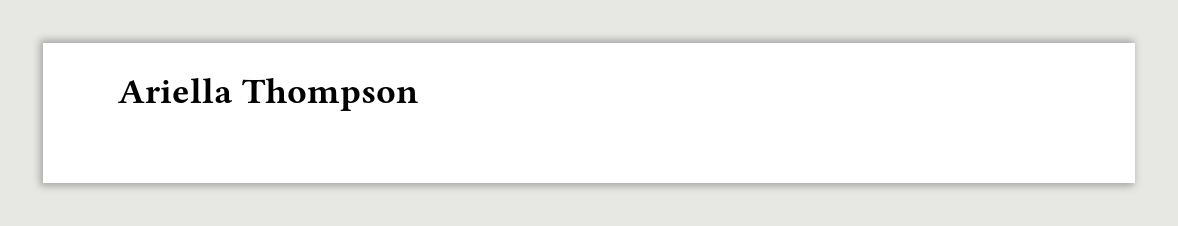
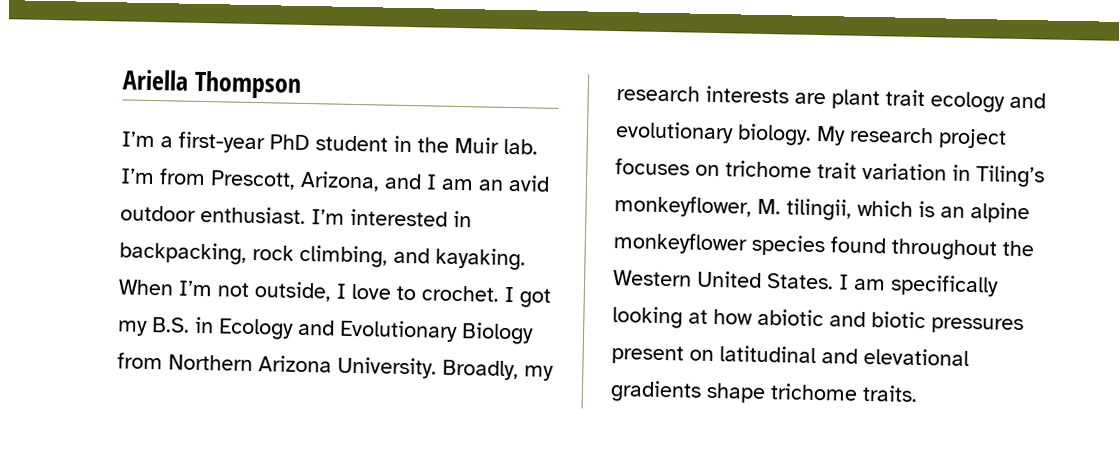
(418, 94) none -> [121,131,538,155] [120,168,550,192] [120,205,472,228] [119,241,526,271] [118,279,551,308] [117,316,534,345] [117,352,554,381] [616,85,1046,113] [615,121,1007,149] [615,158,1045,188] [614,195,1030,224] [613,232,1034,261] [613,270,999,297] [612,306,1024,335] [611,345,969,367] [610,380,918,404] // I’m a first-year PhD student in the Muir lab. I’m from Prescott, Arizona, and I am an avid outdoor enthusiast. I’m interested in backpacking, rock climbing, and kayaking. When I’m not outside, I love to crochet. I got my B.S. in Ecology and Evolutionary Biology from Northern Arizona University. Broadly, my research interests are plant trait ecology and evolutionary biology. My research project focuses on trichome trait variation in Tiling’s monkeyflower, M. tilingii, which is an alpine monkeyflower species found throughout the Western United States. I am specifically looking at how abiotic and biotic pressures present on latitudinal and elevational gradients shape trichome traits.

